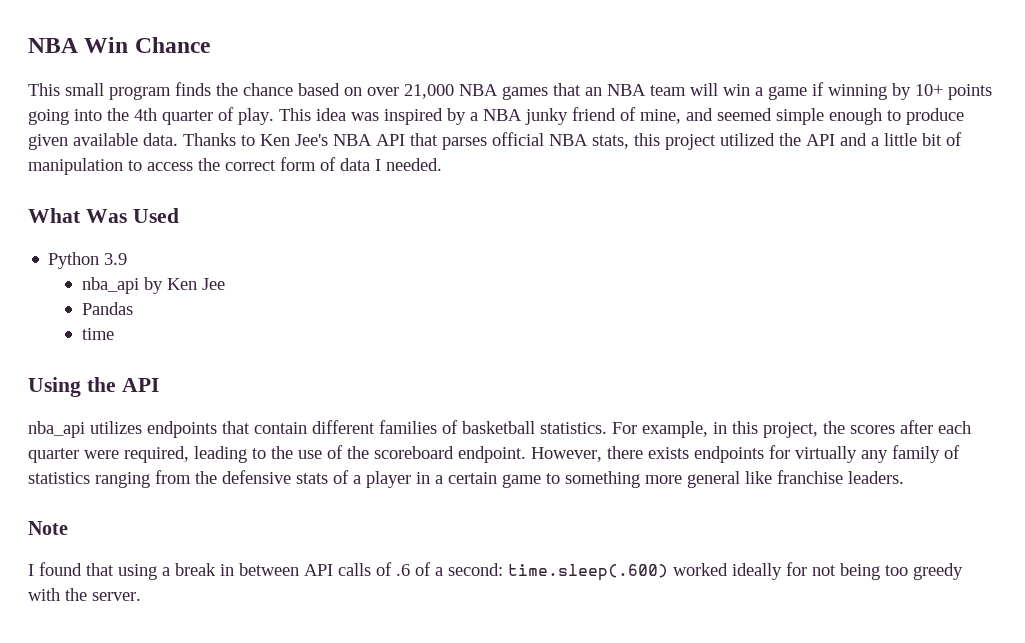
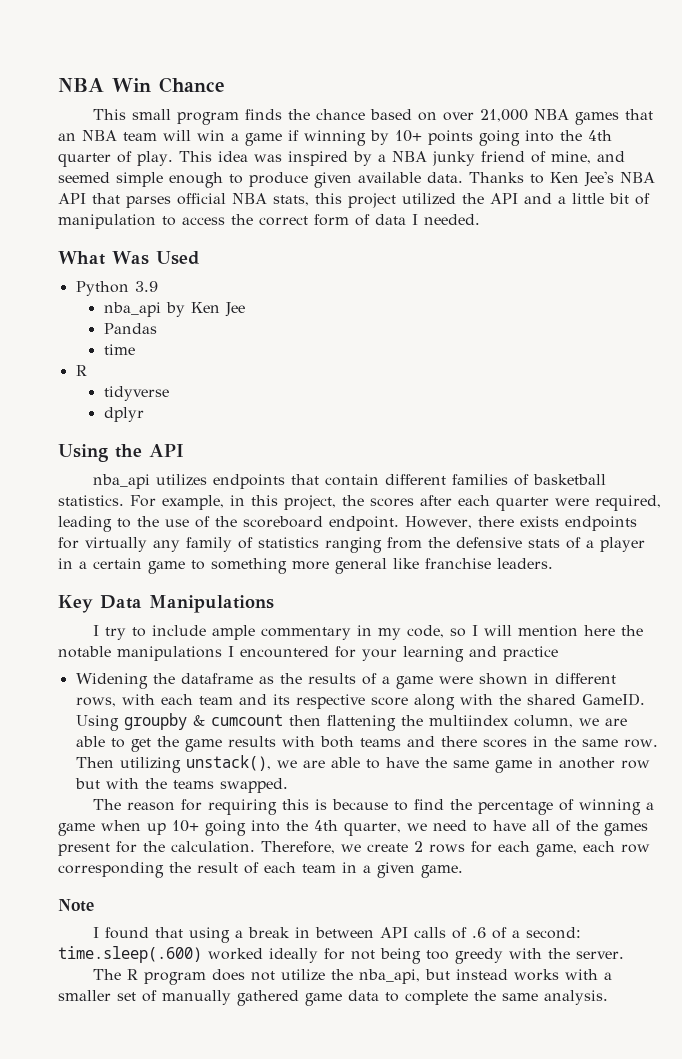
(114, 334) none -> [75,365,87,376] [103,386,169,401] [103,407,144,422] // R // tidyverse // dplyr
(904, 477) none -> [58,595,274,613] [93,625,644,640] [58,646,558,662] [75,673,616,689] [75,693,645,710] [75,713,627,731] [75,736,658,752] [75,755,650,773] [74,778,288,793] [93,799,655,815] [58,820,648,836] [58,841,650,857] [58,862,463,878] // Key Data Manipulations // I try to include ample commentary in my code, so I will mention here the notable manipulations I encountered for your learning and practice // Widening the dataframe as the results of a game were shown in different rows, with each team and its respective score along with the shared GameID. Using groupby & cumcount then flattening the multiindex column, we are able to get the game results with both teams and there scores in the same row. Then utilizing unstack(), we are able to have the same game in another row but with the teams swapped. // The reason for requiring this is because to find the percentage of winning a game when up 10+ going into the 4th quarter, we need to have all of the games present for the calculation. Therefore, we create 2 rows for each game, each row corresponding the result of each team in a given game.
(141, 596) none -> [93,969,613,985] [58,990,608,1006] // The R program does not utilize the nba_api, but instead works with a smaller set of manually gathered game data to complete the same analysis.

